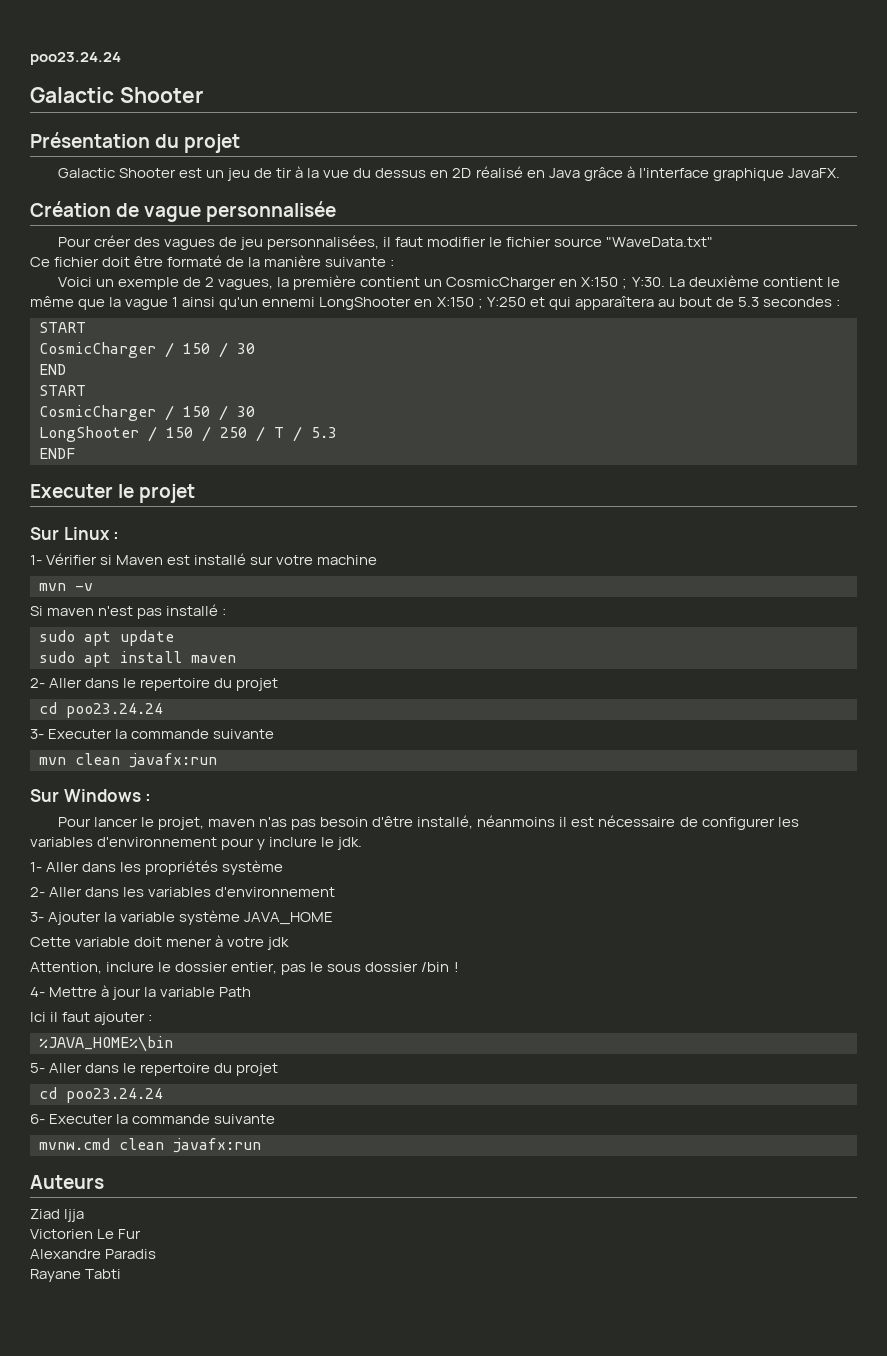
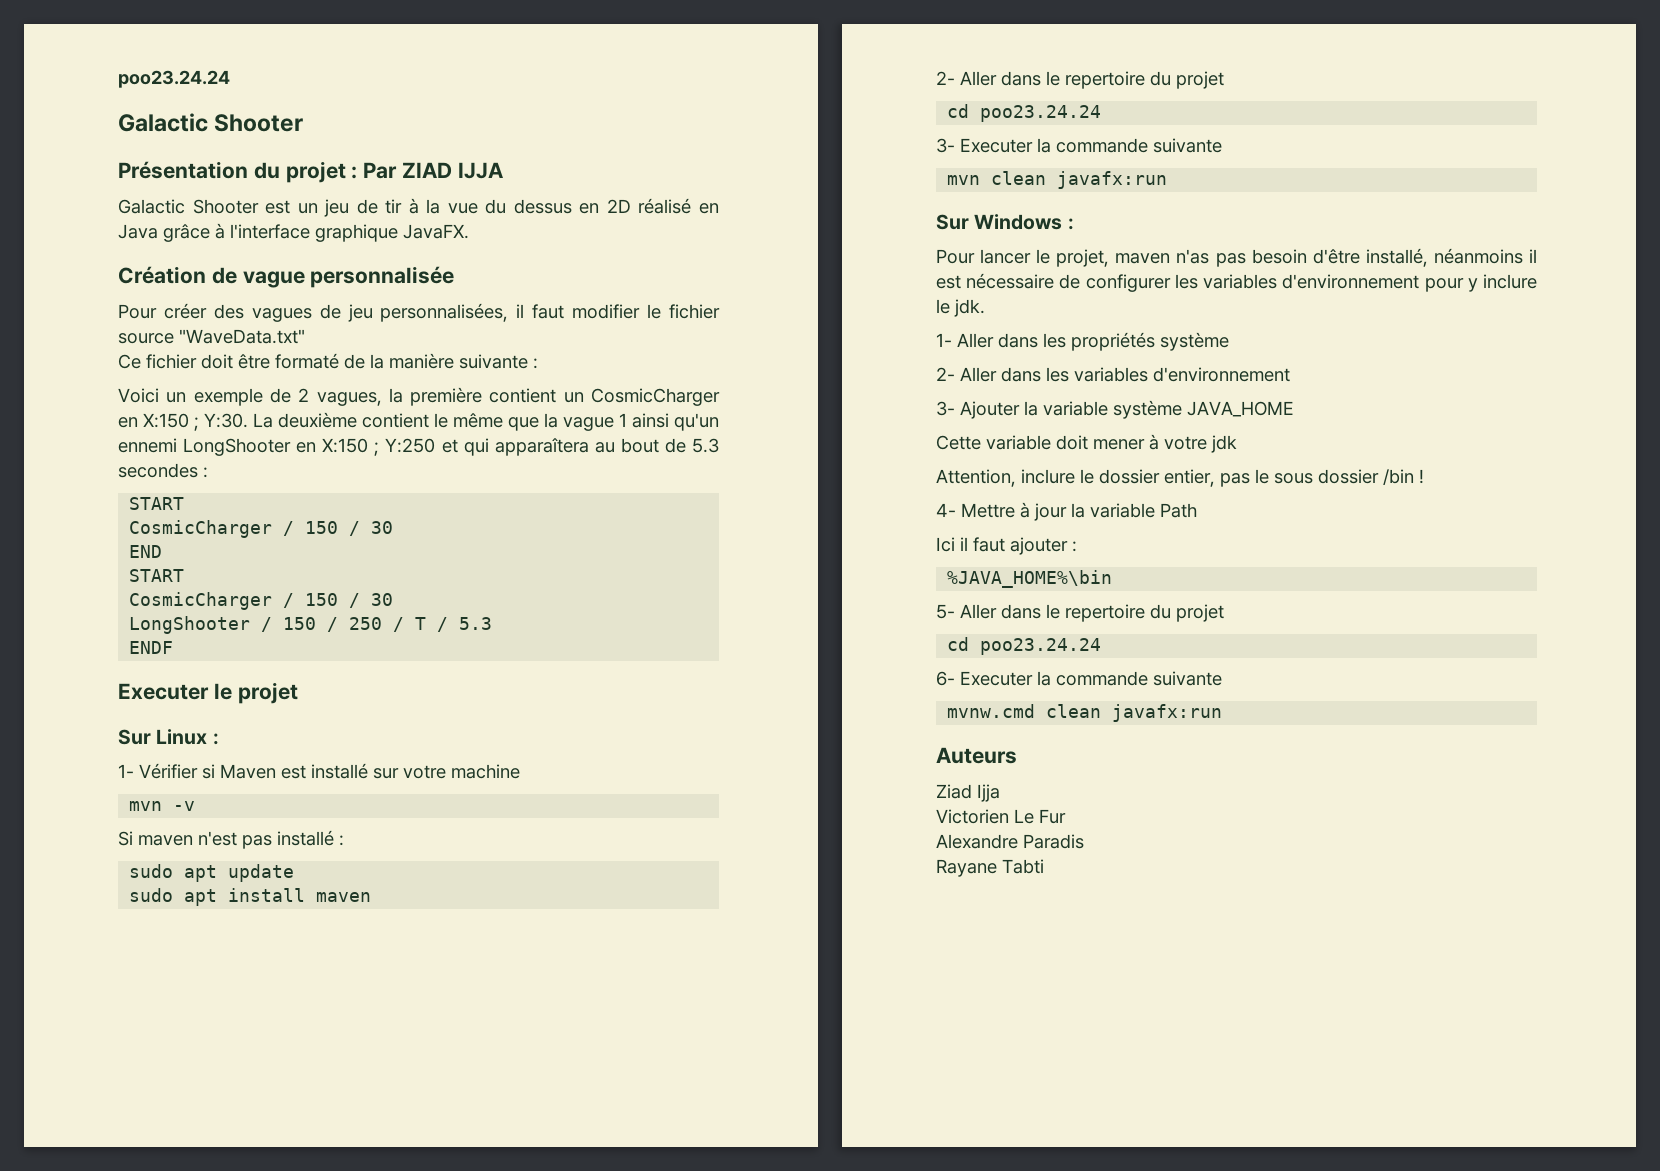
(241, 143) none -> [351,162,503,179] : Par ZIAD IJJA

